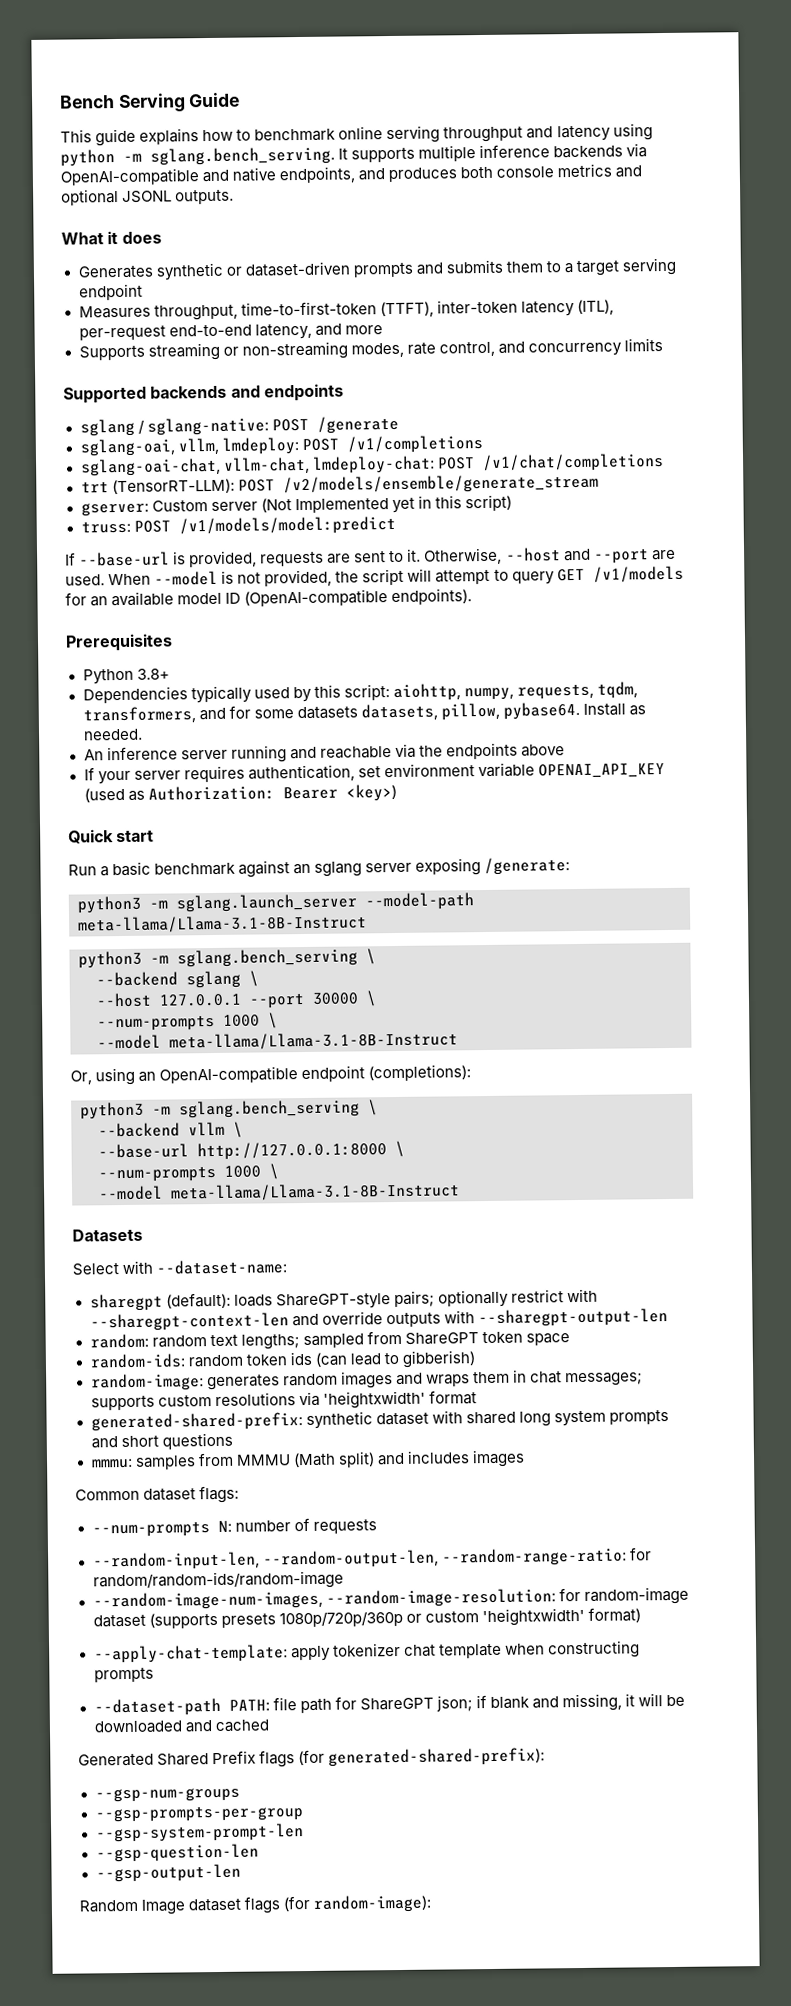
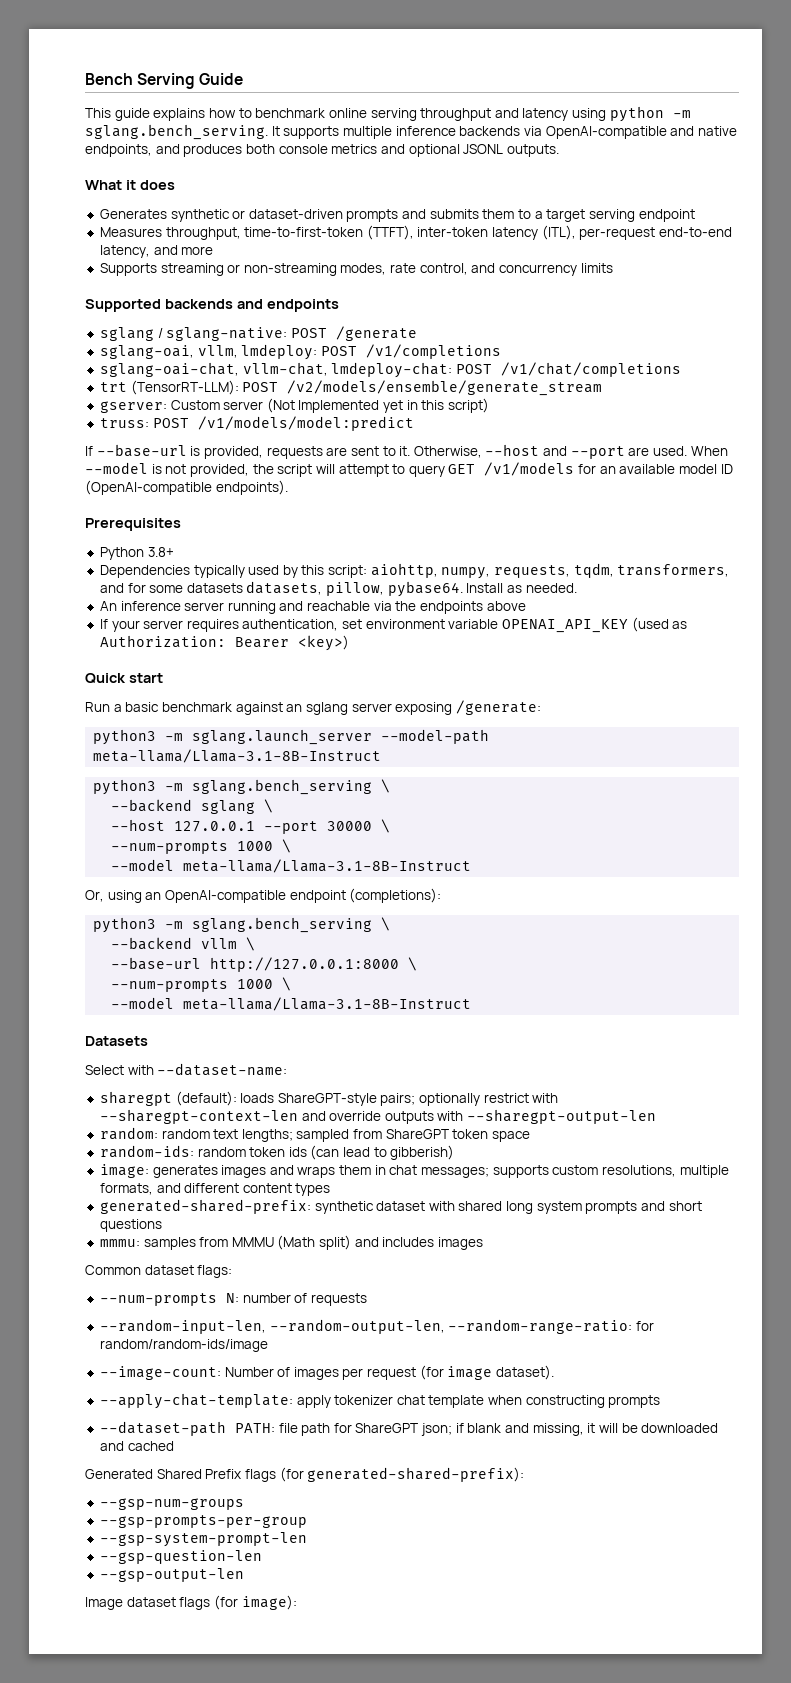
[90,1373,338,1392] random-image: generates random -> [99,1164,218,1178] image: generates
[214,1390,477,1409] resolutions via 'heightxwidth' format -> [601,1165,729,1178] [99,1183,331,1196] resolutions, multiple formats, and different content types
[92,1570,344,1591] [92,1586,689,1611] [92,1607,641,1629] random/random-ids/random-image // --random-image-num-images, --random-image-resolution: for random-image dataset (supports presets 1080p/720p/360p or custom 'heightxwidth' format) -> [99,1339,268,1352] [99,1365,555,1380] random/random-ids/image // --image-count: Number of images per request (for image dataset).
[79,1899,138,1913] Random -> (244, 1575) none
[313,1894,432,1913] random-image): -> [241,1595,297,1610] image):

